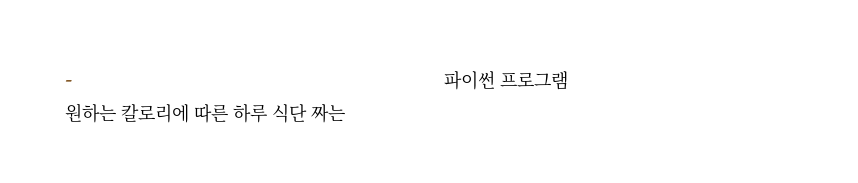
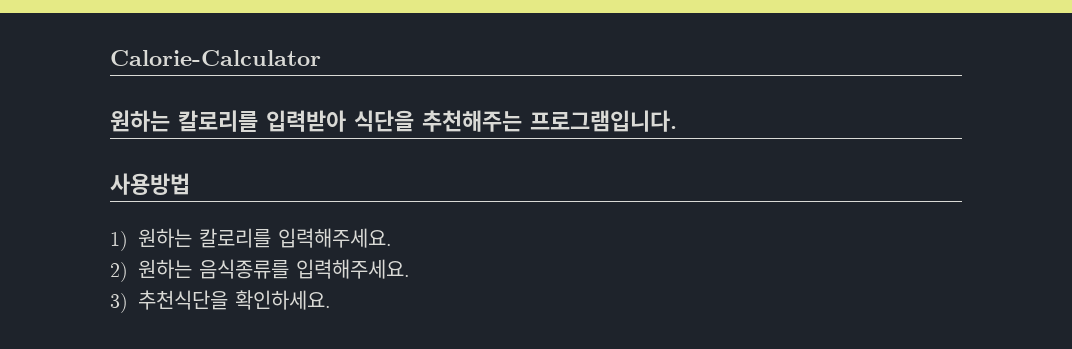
[65,80,73,86] [65,103,345,123] [444,70,568,90] - // 원하는 칼로리에 따른 하루 식단 짜는 파이썬 프로그램 -> [110,50,321,66] [110,110,677,132] [110,173,190,195] [110,228,393,251] [110,259,411,282] [110,290,332,313] Calorie-Calculator // 원하는 칼로리를 입력받아 식단을 추천해주는 프로그램입니다. // 사용방법 // 1) 원하는 칼로리를 입력해주세요. // 2) 원하는 음식종류를 입력해주세요. // 3) 추천식단을 확인하세요.

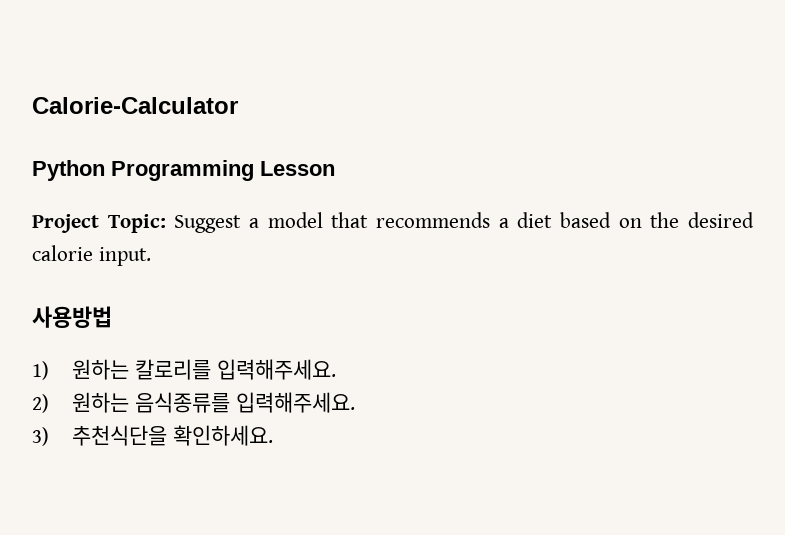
[110,110,677,132] 원하는 칼로리를 입력받아 식단을 추천해주는 프로그램입니다. -> [32,160,335,181] [32,212,754,233] [32,245,151,266] Python Programming Lesson // Project Topic: Suggest a model that recommends a diet based on the desired calorie input.

